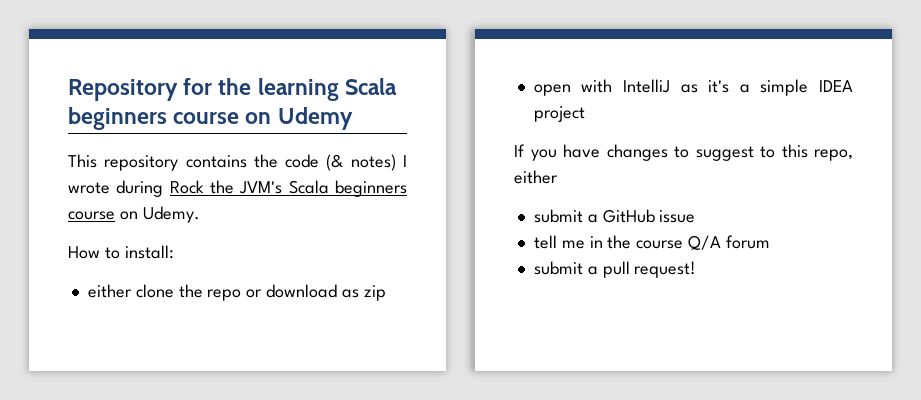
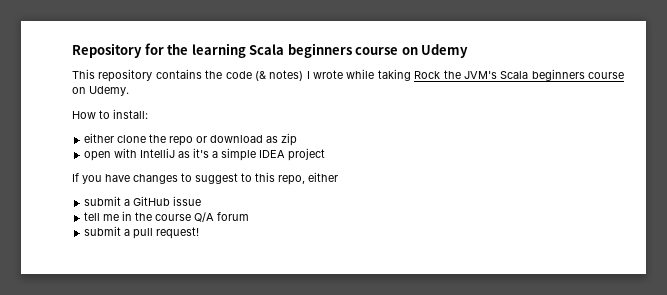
[116,180,164,197] during -> [346,69,411,81] while taking

